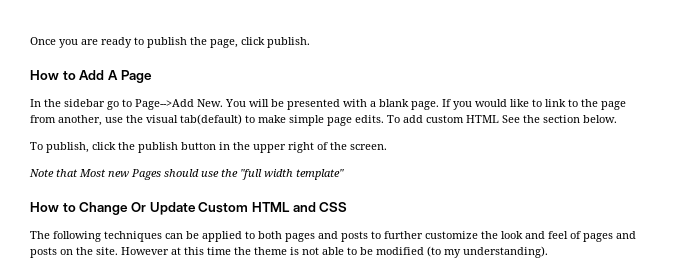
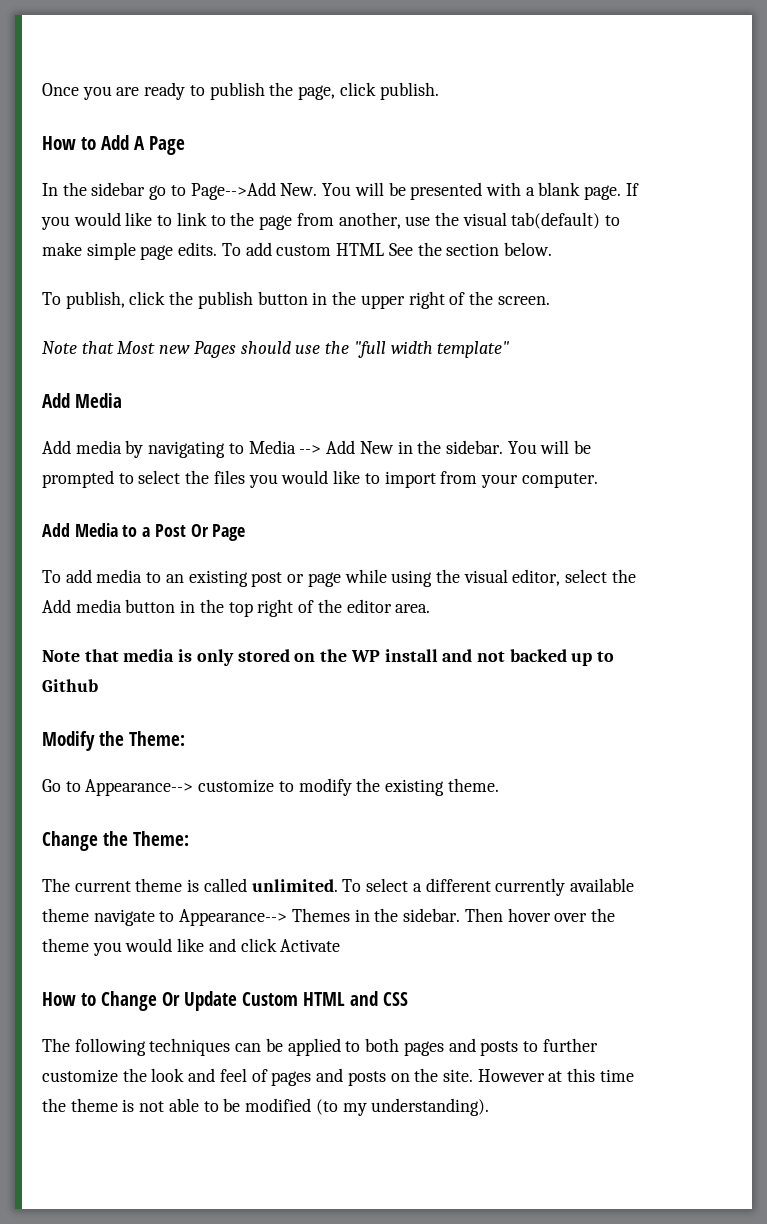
(344, 174) none -> [42,393,122,408] [42,440,592,458] [42,470,598,488] [42,523,246,541] [42,569,636,587] [42,599,431,617] [42,649,615,666] [42,679,98,692] [42,731,185,751] [42,778,499,796] [42,831,189,851] [42,878,634,896] [42,908,615,926] [42,938,341,956] // Add Media // Add media by navigating to Media --> Add New in the sidebar. You will be prompted to select the files you would like to import from your computer. // Add Media to a Post Or Page // To add media to an existing post or page while using the visual editor, select the Add media button in the top right of the editor area. // Note that media is only stored on the WP install and not backed up to Github // Modify the Theme: // Go to Appearance--> customize to modify the existing theme. // Change the Theme: // The current theme is called unlimited. To select a different currently available theme navigate to Appearance--> Themes in the sidebar. Then hover over the theme you would like and click Activate

